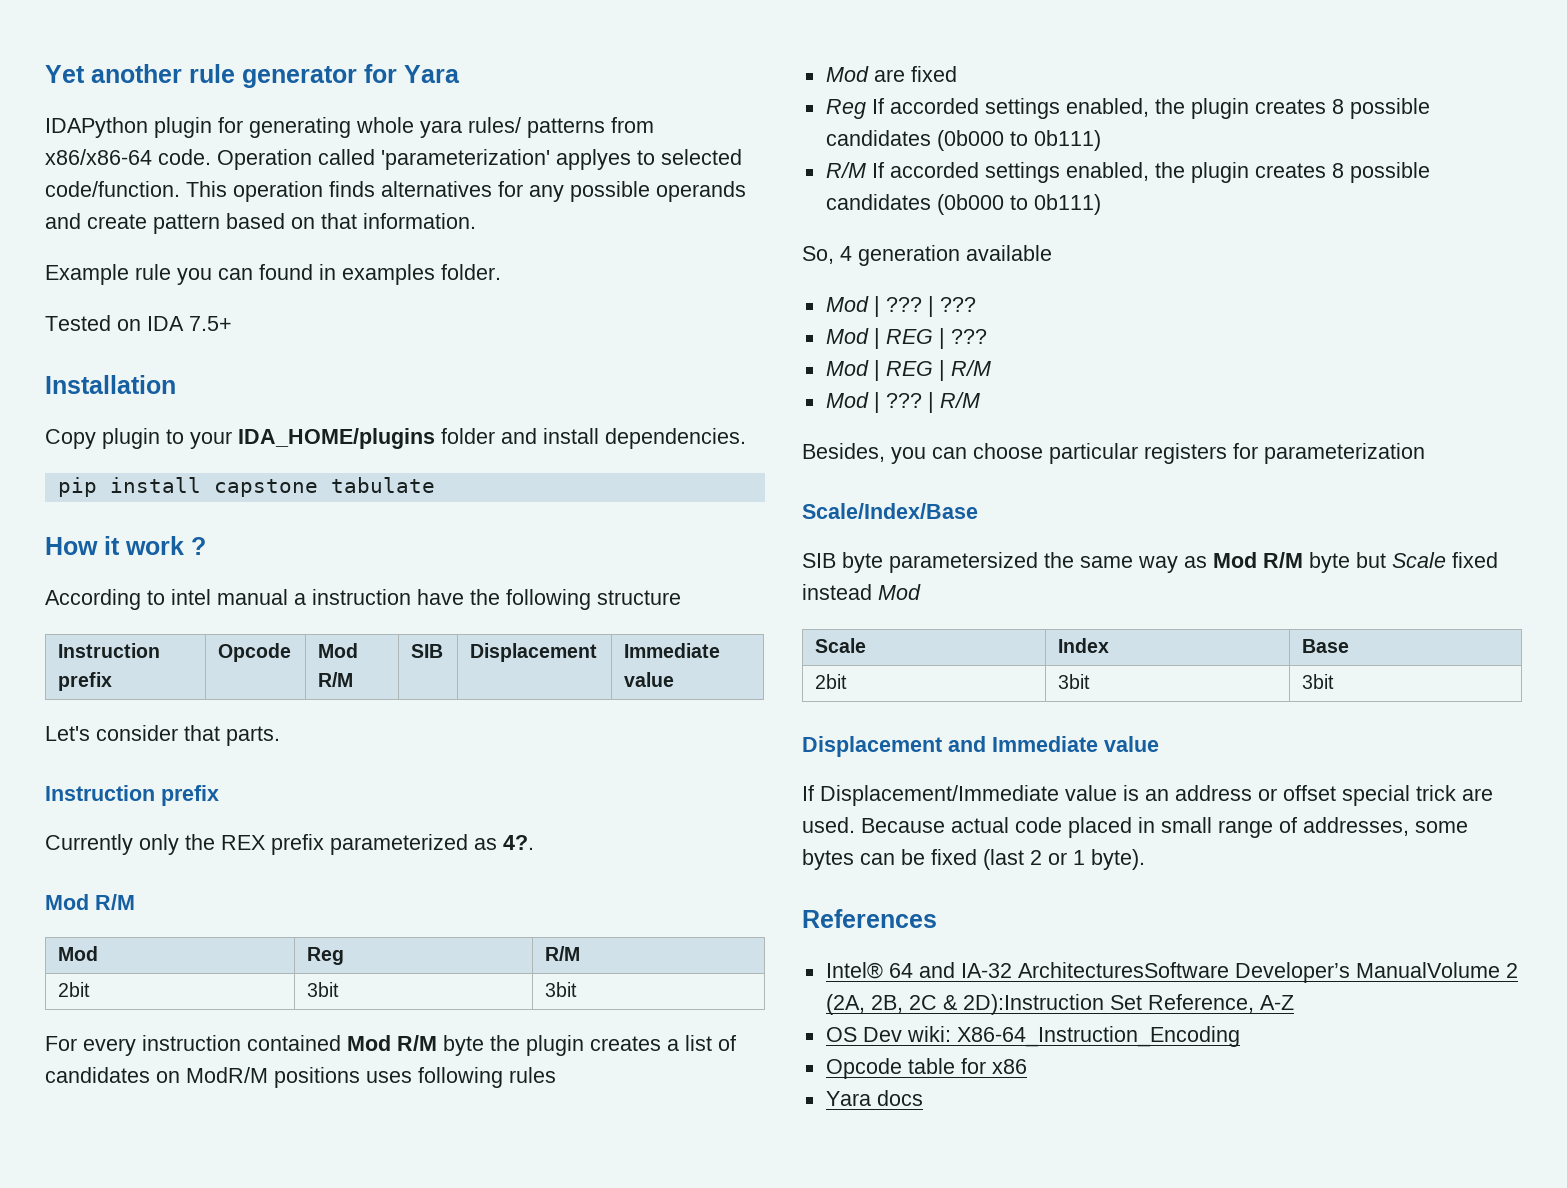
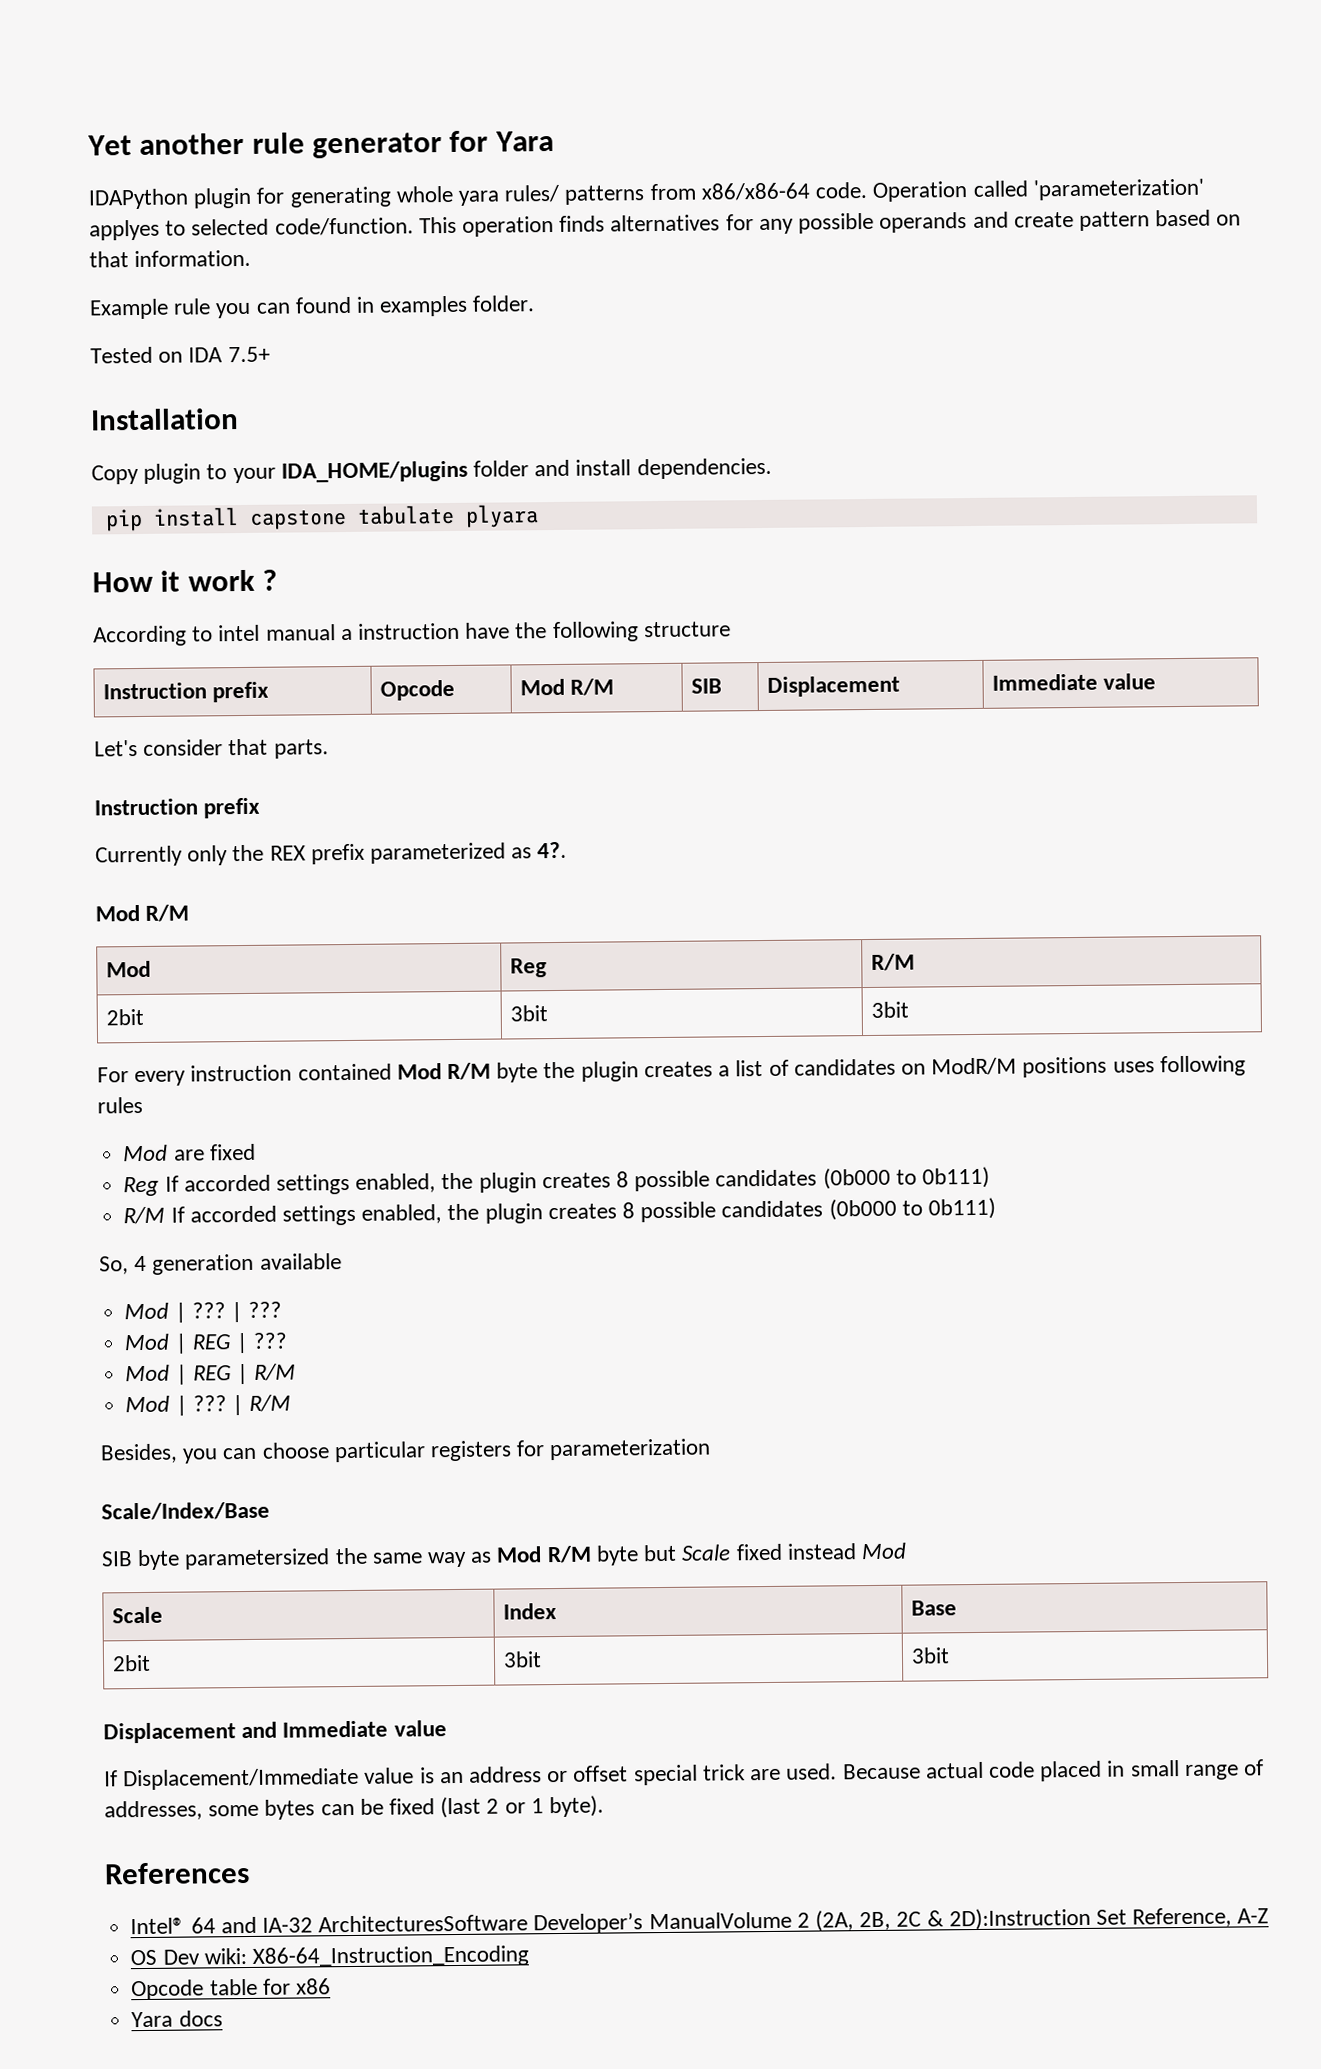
(435, 485) none -> [464,504,539,528] plyara

